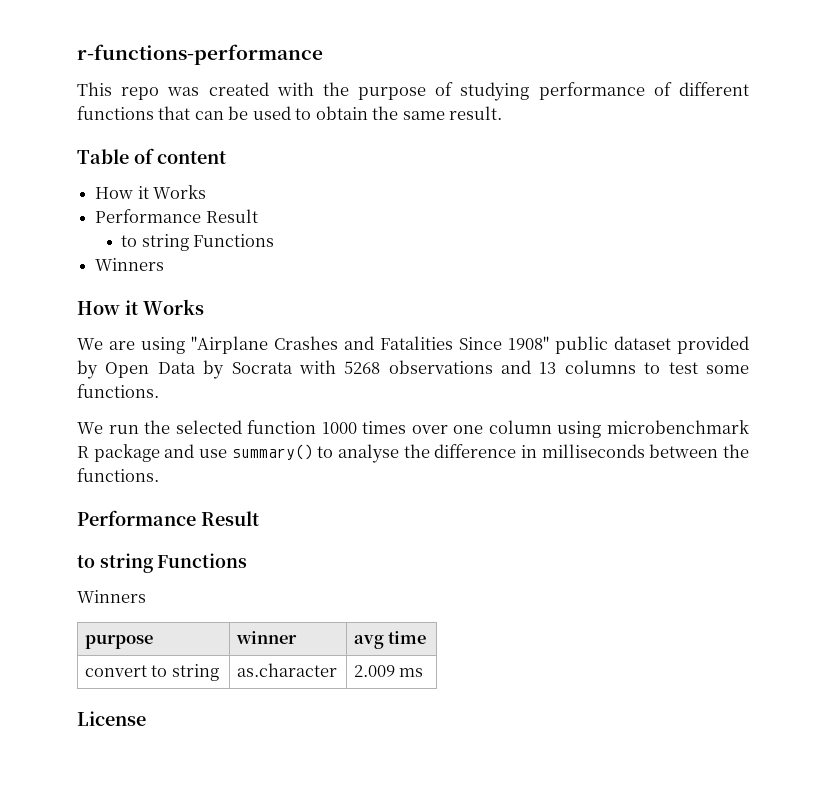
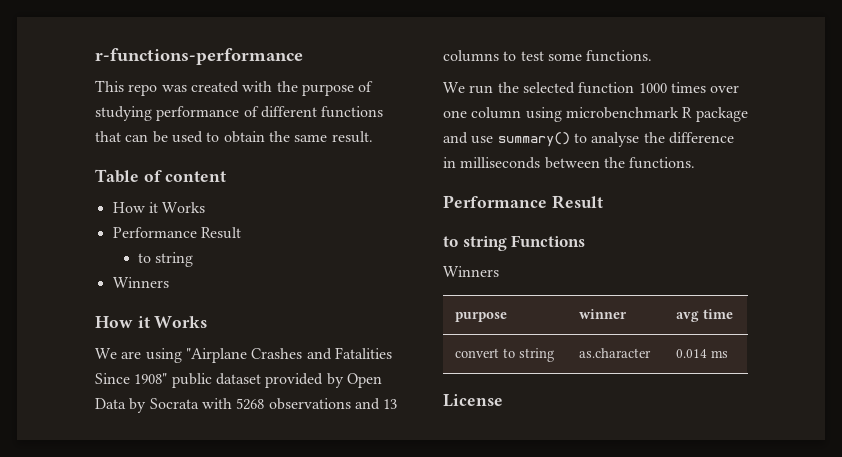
[193,234,275,247] Functions -> (194, 259) none
[353,665,395,677] 2.009 -> [676,349,708,358] 0.014

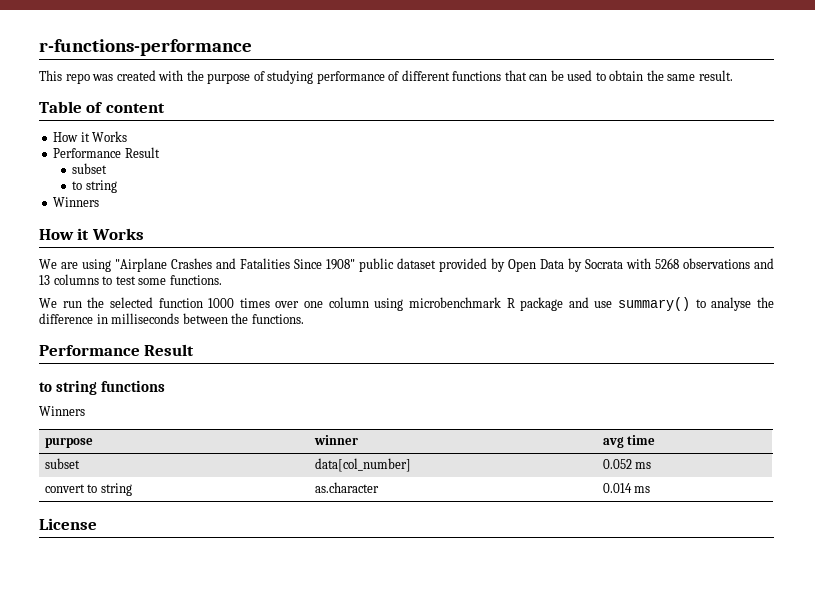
(241, 233) none -> [72,163,108,174] // subset
[511,235,586,247] Functions -> [100,380,165,392] functions
(734, 314) none -> [44,458,80,469] [314,458,411,472] [602,459,652,469] // subset | data[col_number] | 0.052 ms

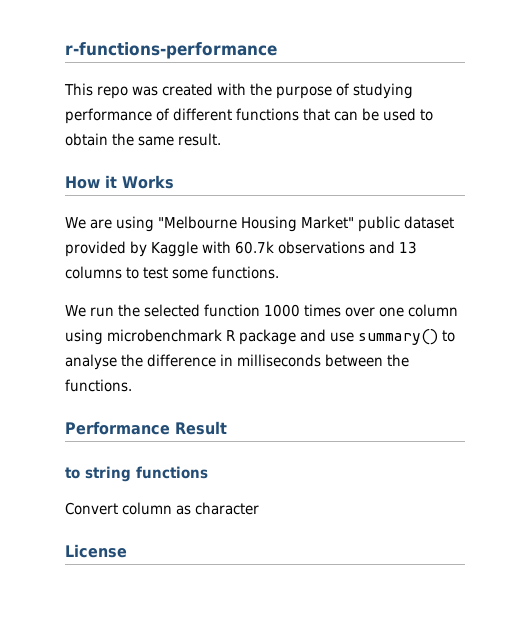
[39,101,165,113] [53,131,128,142] [53,147,160,158] [72,163,108,174] [72,180,117,193] [53,197,100,207] // Table of content // How it Works // Performance Result // subset // to string // Winners -> (221, 139) none
[115,258,679,272] "Airplane Crashes and Fatalities Since 1908" public dataset provided by Open Data by Socrata with 5268 -> [158,216,454,232] [65,241,274,257] "Melbourne Housing Market" public dataset provided by Kaggle with 60.7k
[39,406,85,416] [44,437,93,448] [313,435,358,445] [602,435,656,448] [44,458,80,469] [314,458,411,472] [602,459,652,469] [44,483,132,496] [314,482,379,493] [602,483,651,493] Winners // purpose | winner | avg time // subset | data[col_number] | 0.052 ms // convert to string | as.character | 0.014 ms -> [65,502,259,515] Convert column as character

